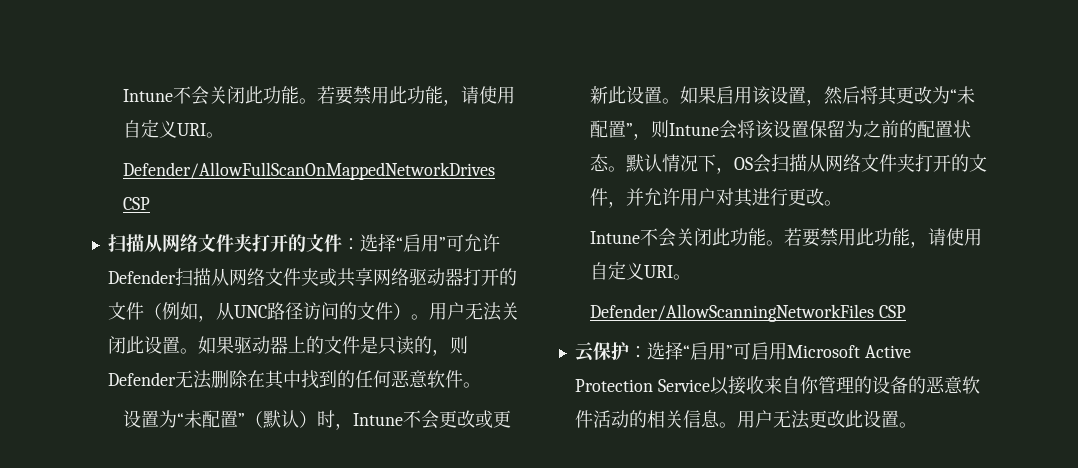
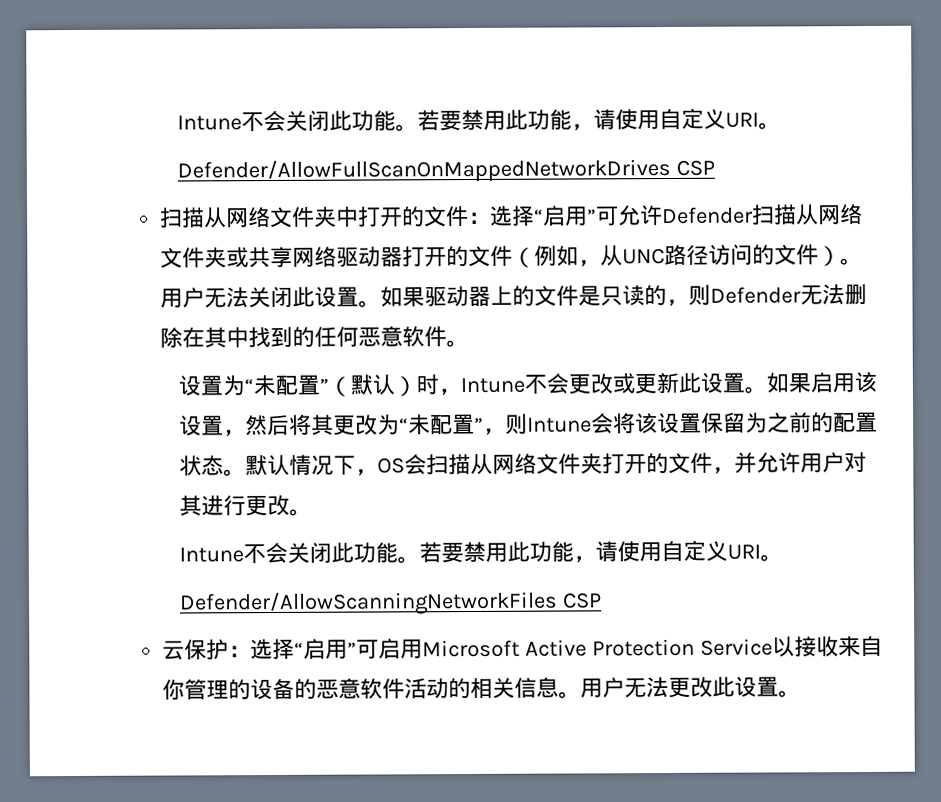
(252, 243) none -> [336,206,360,228] 中

